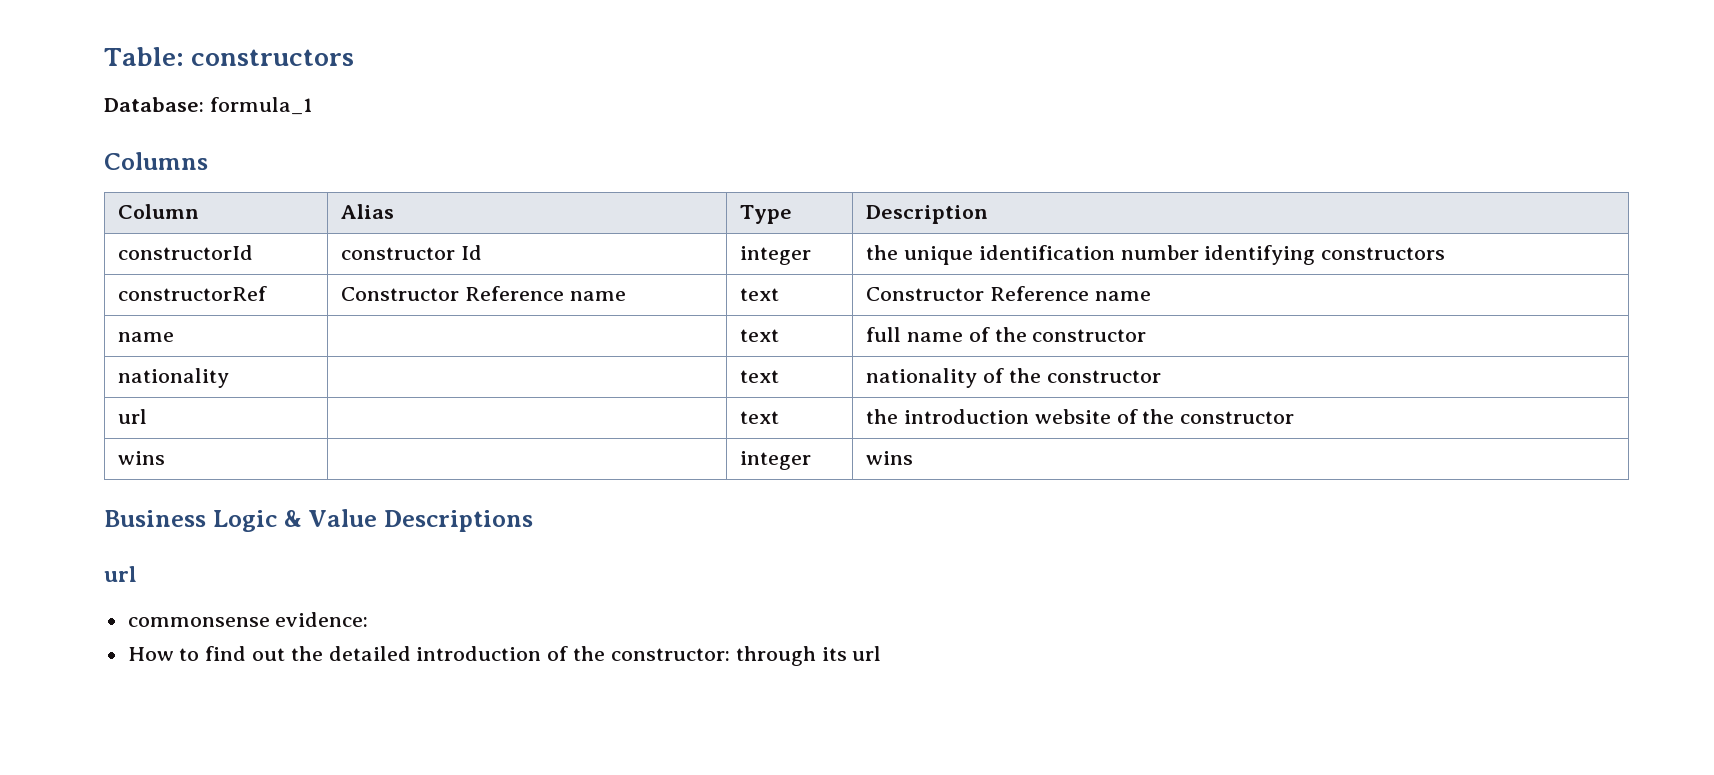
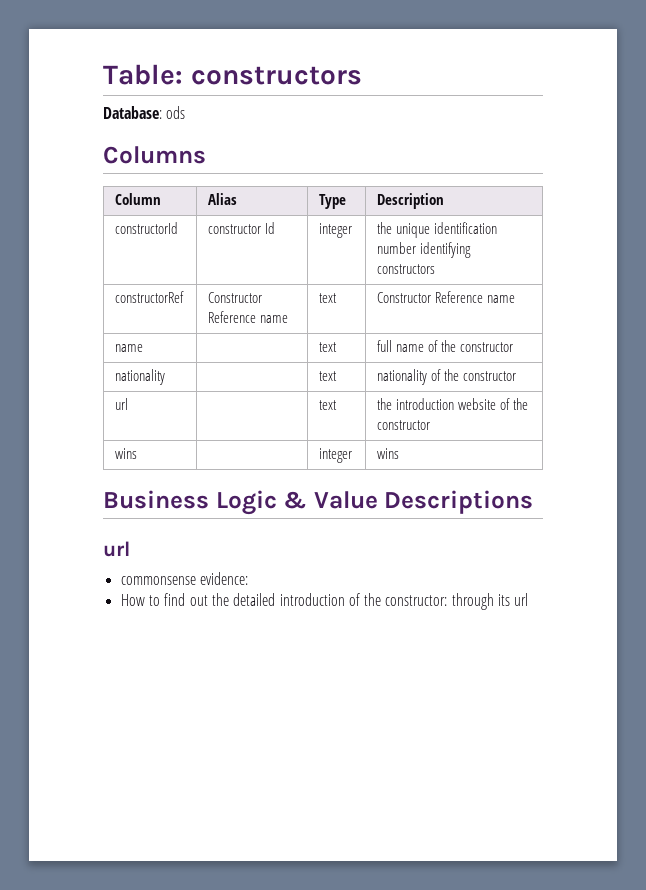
[209,97,312,115] formula_1 -> [166,106,186,119] ods

